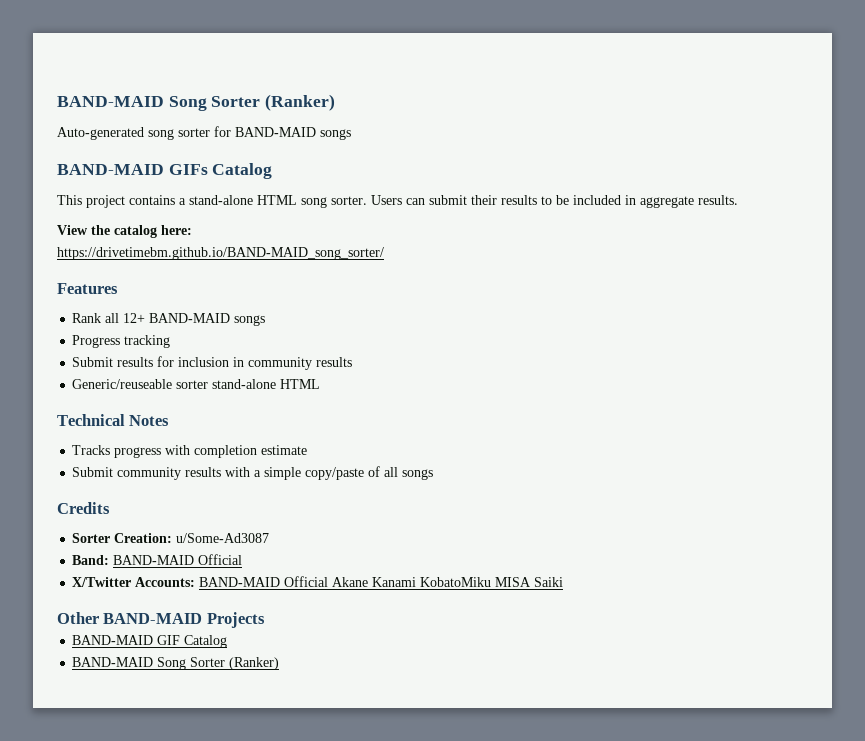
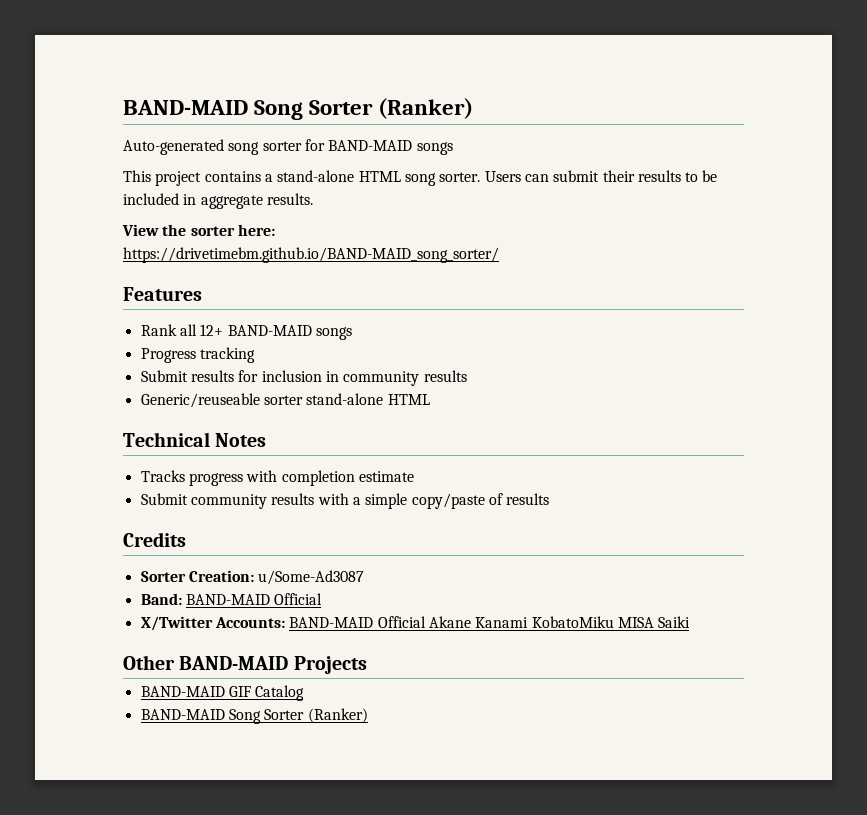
[57,163,273,179] // BAND-MAID GIFs Catalog -> (453, 148) none
[114,225,157,238] catalog -> [190,226,235,236] sorter
[384,467,434,480] all songs -> [506,493,550,505] results

